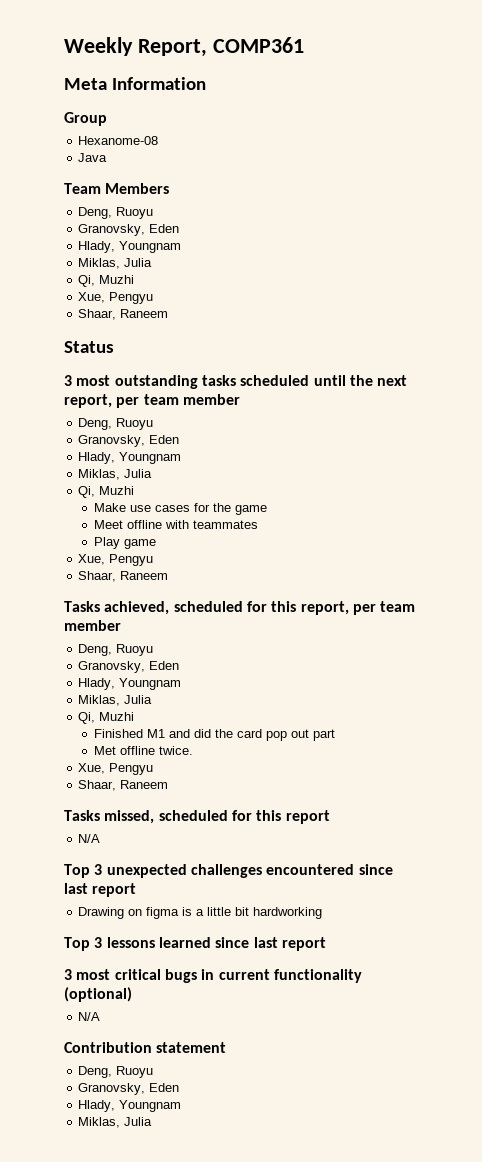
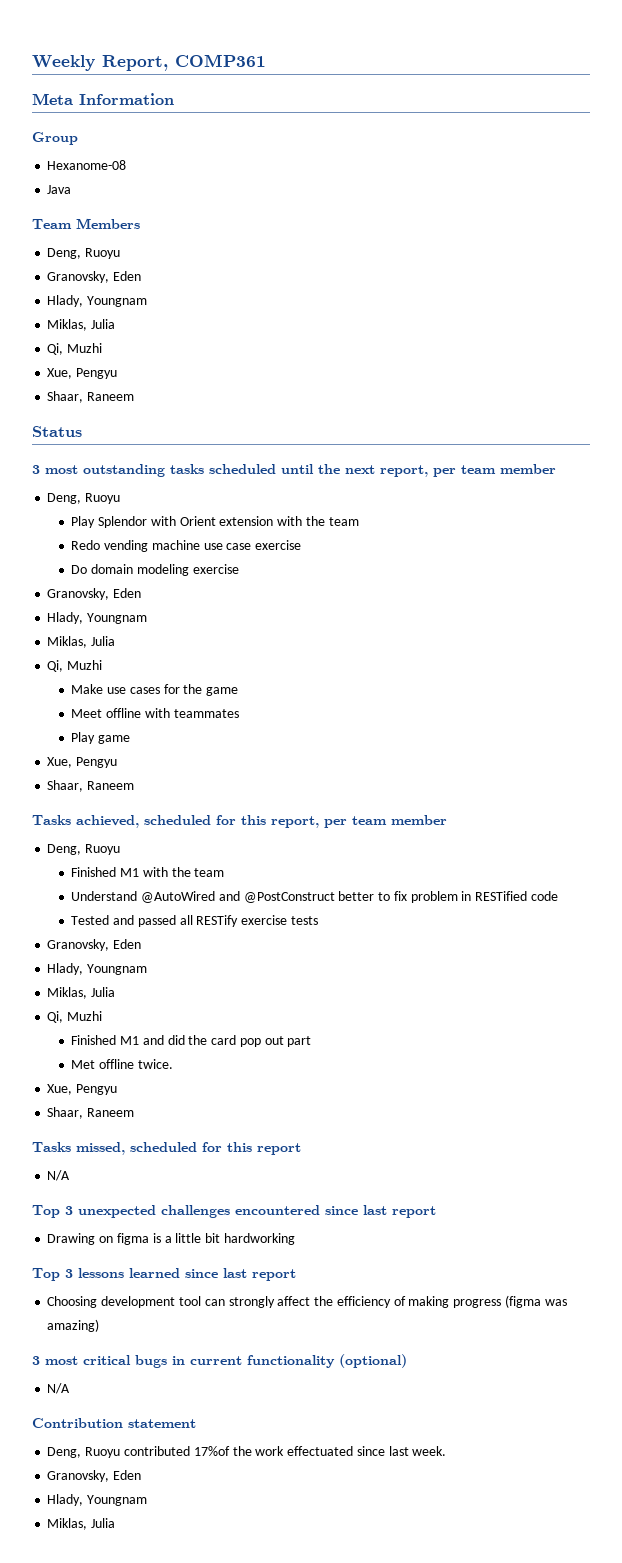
(154, 424) none -> [71,516,359,528] [71,540,302,552] [71,564,239,576] // Play Splendor with Orient extension with the team // Redo vending machine use case exercise // Do domain modeling exercise
(154, 650) none -> [71,867,225,877] [71,891,559,903] [71,915,318,927] // Finished M1 with the team // Understand @AutoWired and @PostConstruct better to fix problem in RESTified code // Tested and passed all RESTify exercise tests
(326, 944) none -> [47,1295,567,1308] [47,1319,100,1332] // Choosing development tool can strongly affect the efficiency of making progress (figma was amazing)
(154, 1072) none -> [123,1446,447,1456] contributed 17%of the work effectuated since last week.

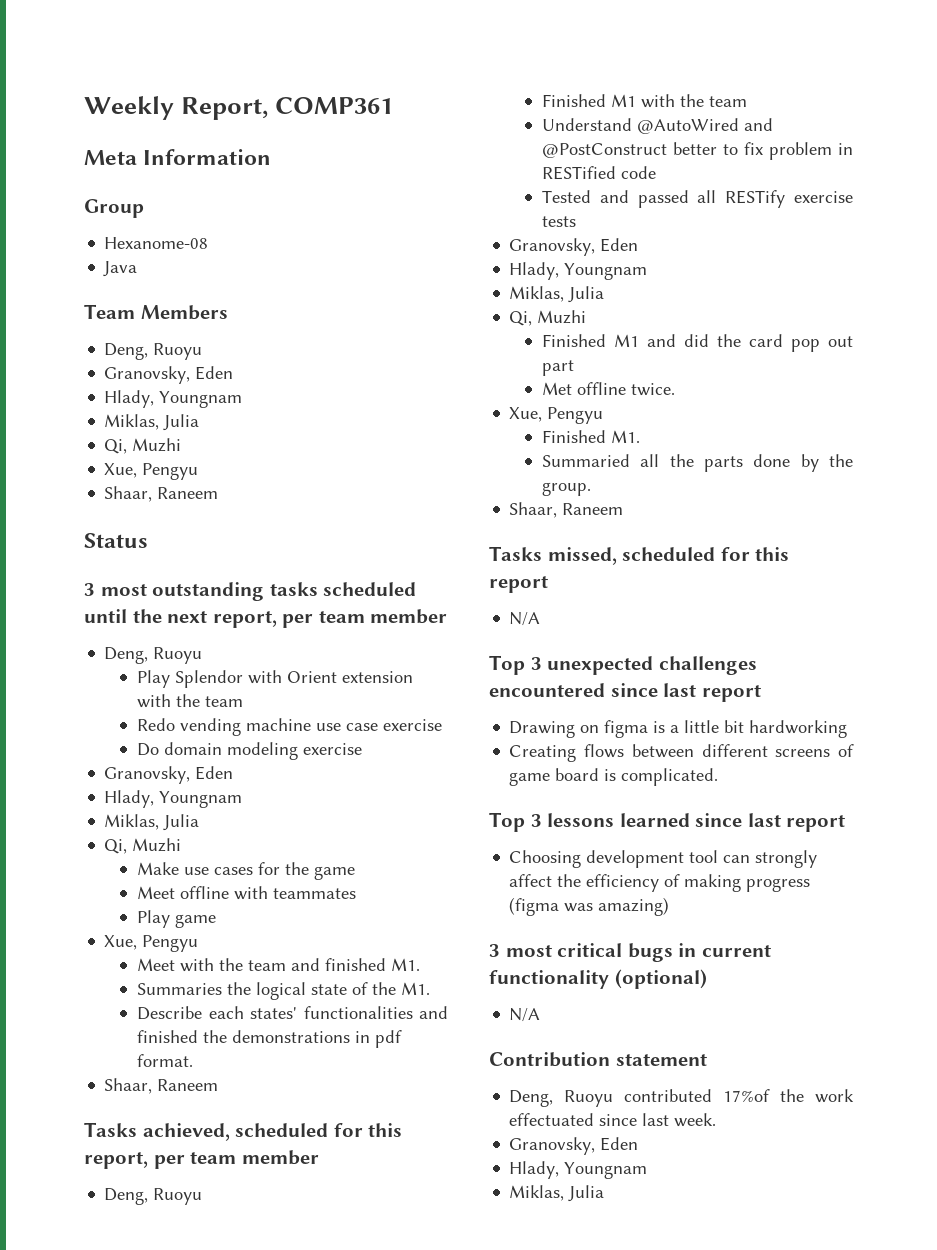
(118, 762) none -> [137,958,421,972] [137,982,431,1000] [137,1006,448,1020] [137,1030,403,1048] [137,1054,194,1067] // Meet with the team and finished M1. // Summaries the logical state of the M1. // Describe each states' functionalities and finished the demonstrations in pdf format.
(118, 1089) none -> [542,430,641,443] [542,454,853,472] [542,482,592,496] // Finished M1. // Summaried all the parts done by the group.
(295, 1239) none -> [509,744,854,762] [509,768,719,786] // Creating flows between different screens of game board is complicated.

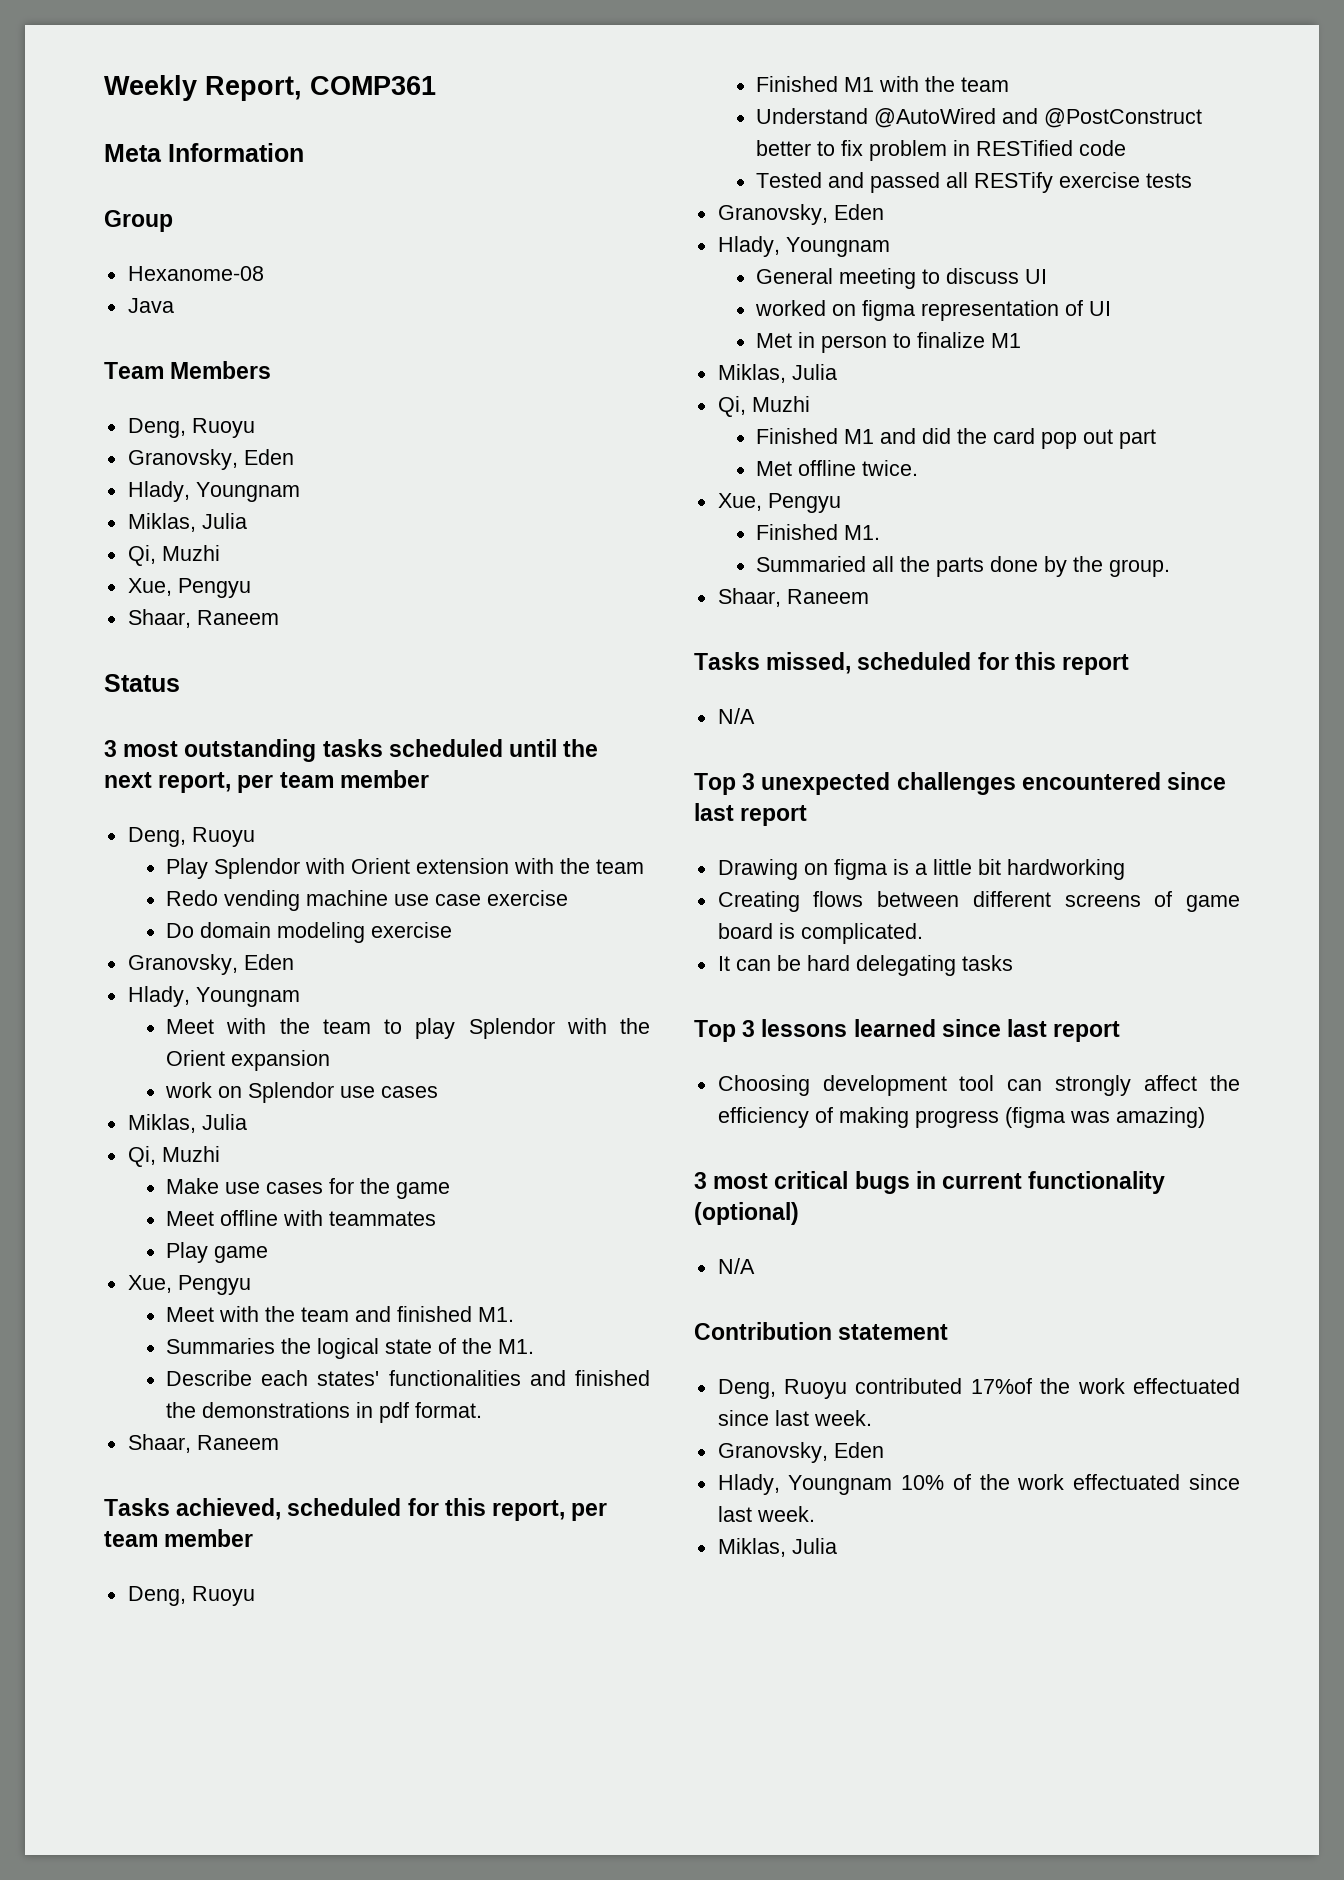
(243, 799) none -> [166,1018,650,1039] [166,1050,331,1071] [165,1082,439,1103] // Meet with the team to play Splendor with the Orient expansion // work on Splendor use cases
(648, 271) none -> [756,268,1048,289] [755,300,1112,321] [756,332,1022,353] // General meeting to discuss UI // worked on figma representation of UI // Met in person to finalize M1
(719, 777) none -> [717,955,1013,976] // It can be hard delegating tasks
(648, 1170) none -> [901,1474,1240,1490] [717,1506,815,1522] 10% of the work effectuated since last week.

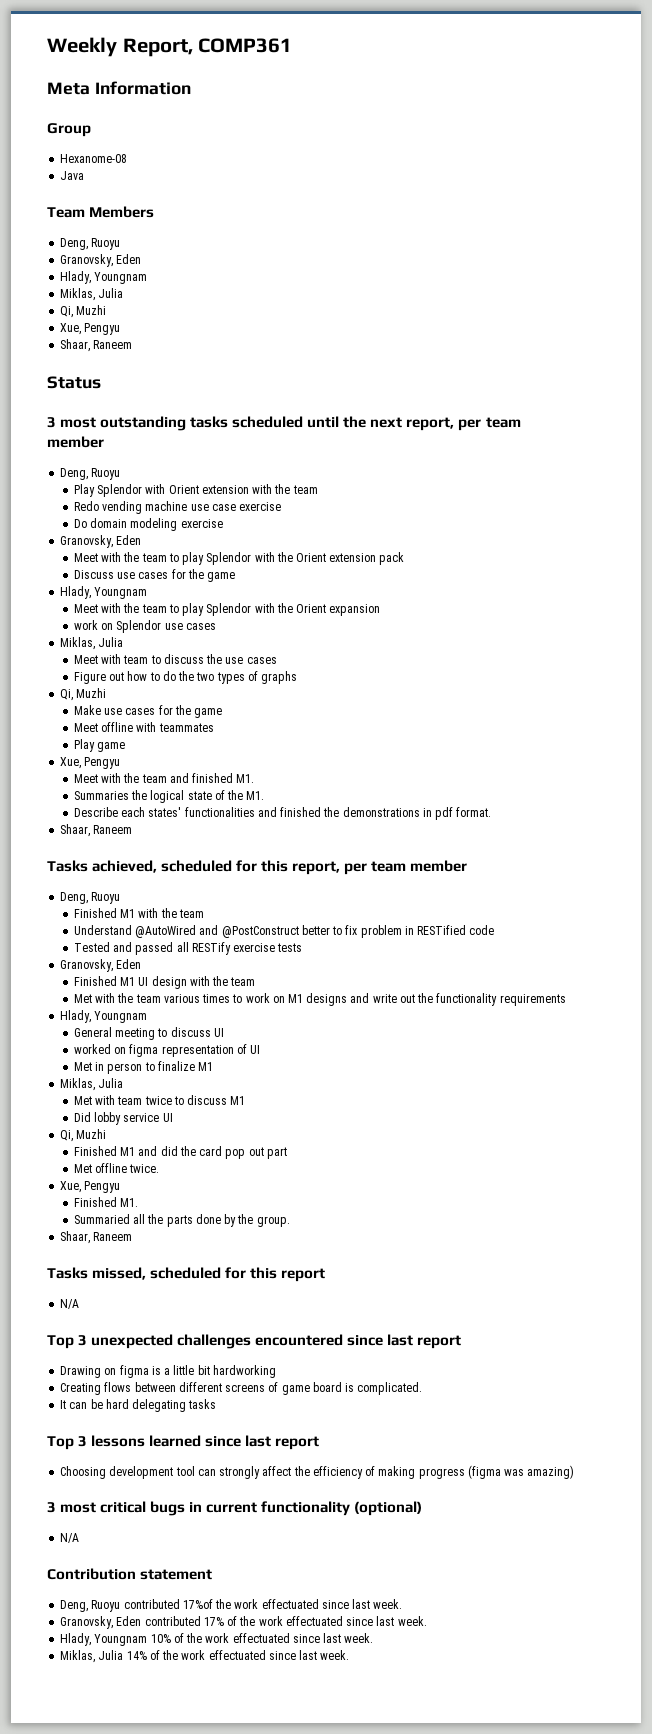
(294, 962) none -> [73,552,405,565] [73,569,236,582] // Meet with the team to play Splendor with the Orient extension pack // Discuss use cases for the game
(247, 1122) none -> [73,654,277,664] [73,671,298,684] // Meet with team to discuss the use cases // Figure out how to do the two types of graphs
(884, 212) none -> [73,976,256,989] [73,993,566,1006] // Finished M1 UI design with the team // Met with the team various times to work on M1 designs and write out the functionality requirements
(837, 372) none -> [73,1095,246,1105] [73,1112,173,1125] // Met with team twice to discuss M1 // Did lobby service UI
(884, 1450) none -> [144,1616,427,1626] contributed 17% of the work effectuated since last week.
(837, 1546) none -> [126,1650,350,1660] 14% of the work effectuated since last week.

